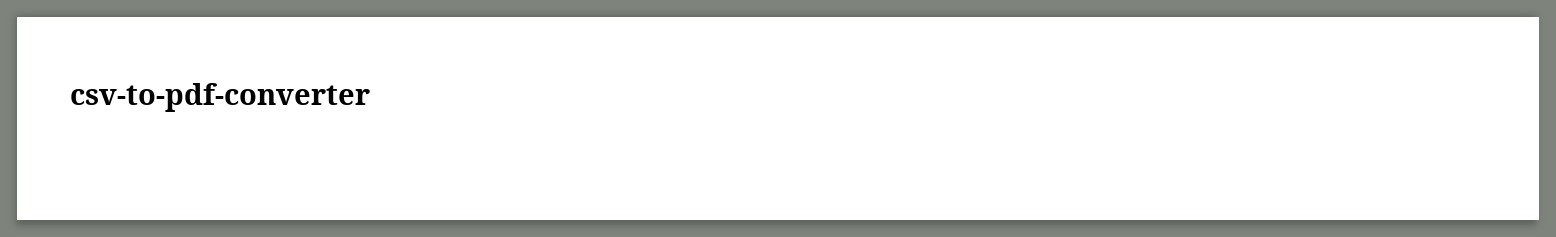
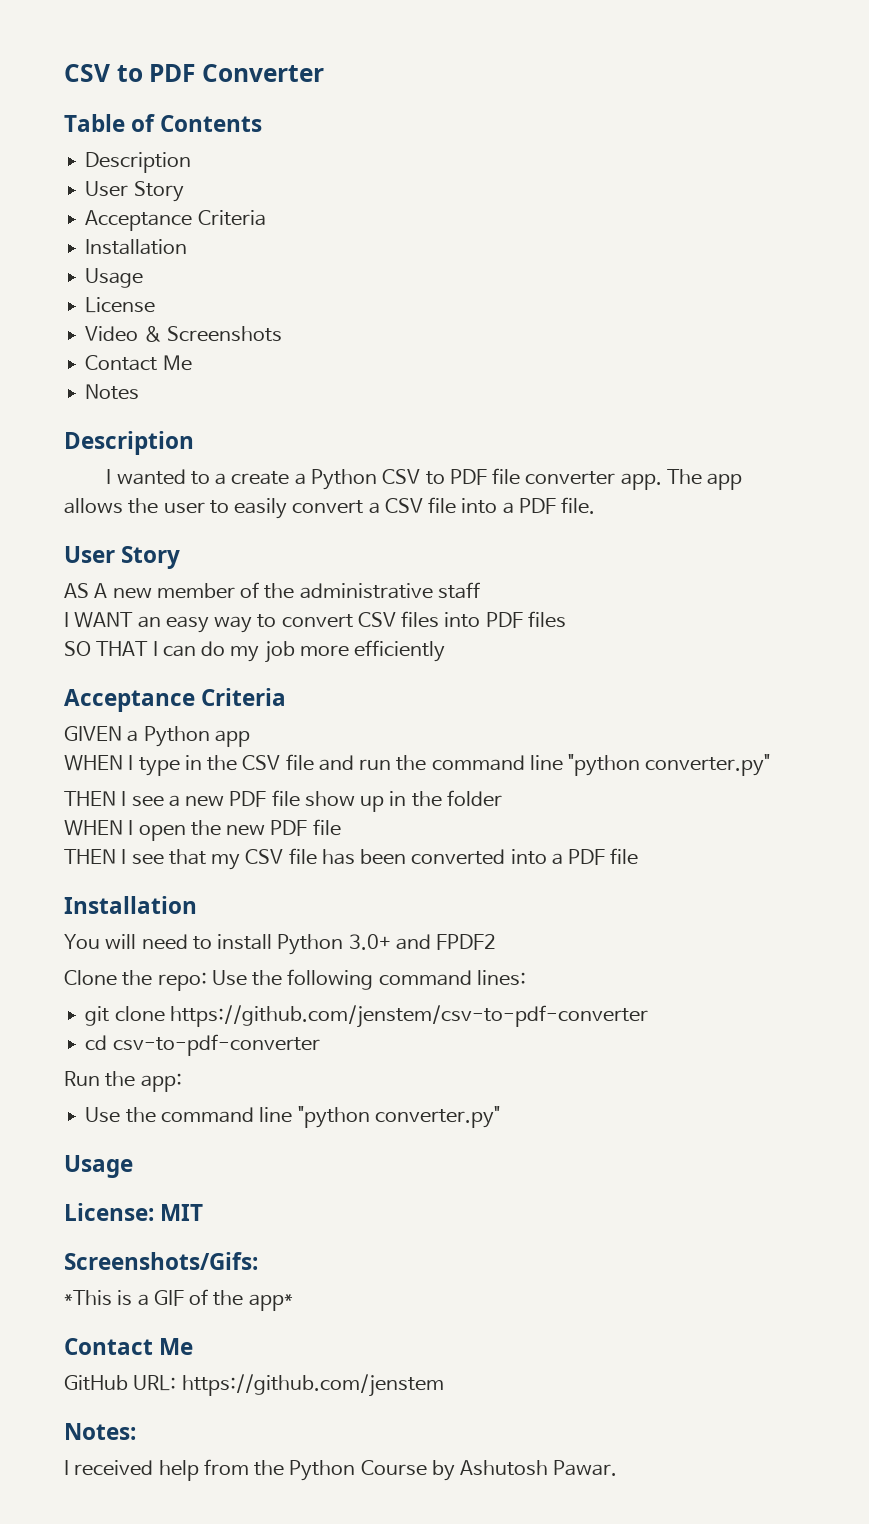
[70,83,370,112] csv-to-pdf-converter -> [64,64,324,82] [64,114,263,132] [85,152,192,173] [85,181,184,202] [85,210,266,231] [85,239,188,255] [85,268,144,288] [85,297,156,313] [85,326,282,342] [85,355,192,371] [85,384,140,400] [64,431,194,455] [106,468,743,490] [64,497,596,519] [64,546,181,569] [64,582,480,599] [64,611,566,633] [64,640,446,663] [64,688,287,712] [64,726,250,747] [64,754,771,776] [64,790,502,812] [64,819,341,841] [64,848,639,870] [64,896,197,914] [64,934,497,955] [64,969,526,991] [85,1005,648,1028] [85,1034,320,1056] [64,1071,182,1092] [85,1106,500,1128] [64,1155,133,1178] [64,1203,204,1221] [64,1252,258,1270] [64,1289,293,1311] [64,1338,194,1355] [64,1374,444,1397] [64,1423,136,1440] [64,1459,618,1481] CSV to PDF Converter // Table of Contents // Description // User Story // Acceptance Criteria // Installation // Usage // License // Video & Screenshots // Contact Me // Notes // Description // I wanted to a create a Python CSV to PDF file converter app. The app allows the user to easily convert a CSV file into a PDF file. // User Story // AS A new member of the administrative staff // I WANT an easy way to convert CSV files into PDF files // SO THAT I can do my job more efficiently // Acceptance Criteria // GIVEN a Python app // WHEN I type in the CSV file and run the command line "python converter.py" // THEN I see a new PDF file show up in the folder // WHEN I open the new PDF file // THEN I see that my CSV file has been converted into a PDF file // Installation // You will need to install Python 3.0+ and FPDF2 // Clone the repo: Use the following command lines: // git clone https://github.com/jenstem/csv-to-pdf-converter // cd csv-to-pdf-converter // Run the app: // Use the command line "python converter.py" // Usage // License: MIT // Screenshots/Gifs: // *This is a GIF of the app* // Contact Me // GitHub URL: https://github.com/jenstem // Notes: // I received help from the Python Course by Ashutosh Pawar.

